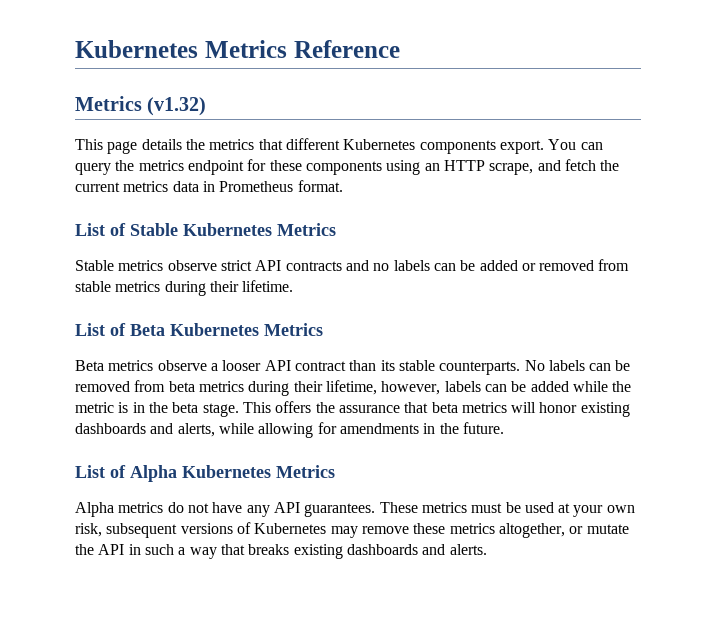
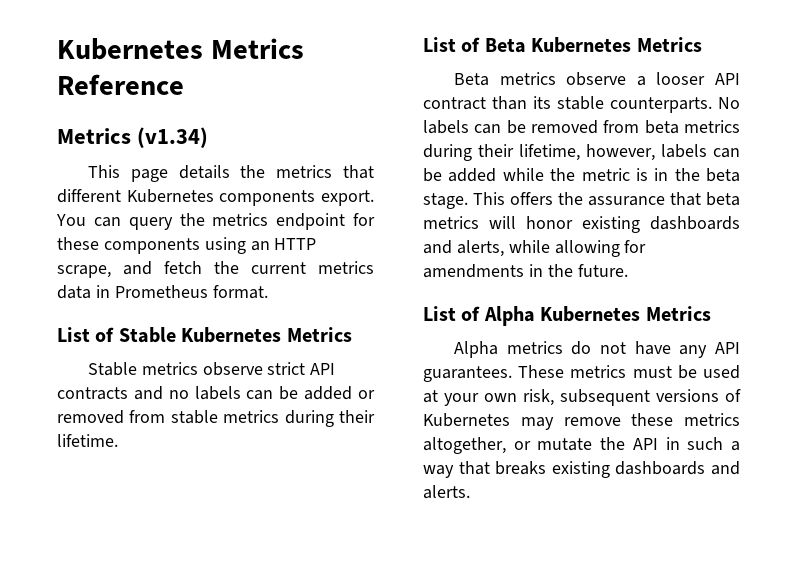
[147,97,207,116] (v1.32) -> [137,127,209,148] (v1.34)

